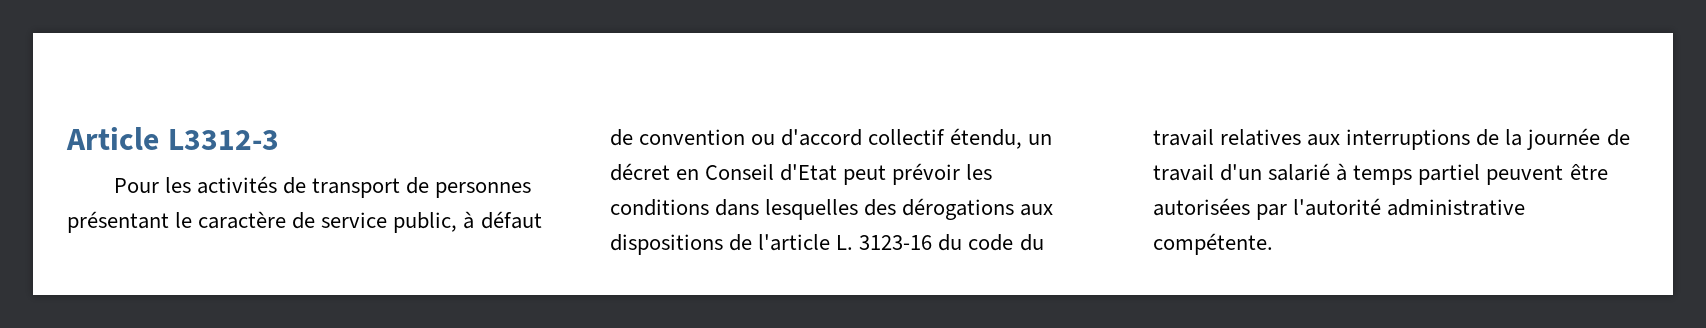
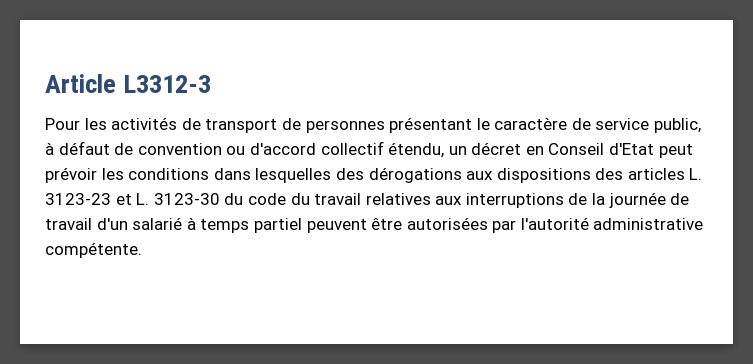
[729,234,933,251] de l'article L. 3123-16 -> [595,168,703,180] [45,193,220,205] des articles L. 3123-23 et L. 3123-30

